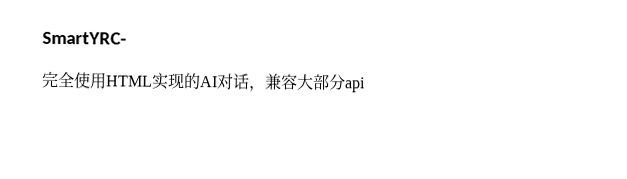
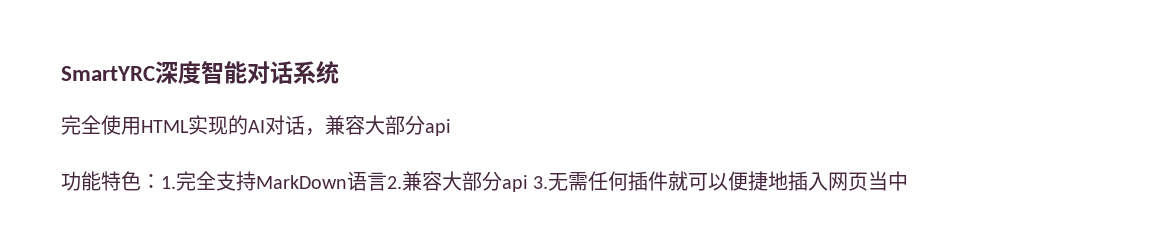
[42,31,127,45] SmartYRC- -> [61,61,339,84] SmartYRC深度智能对话系统
(366, 85) none -> [61,171,909,192] // 功能特色：1.完全支持MarkDown语言2.兼容大部分api 3.无需任何插件就可以便捷地插入网页当中

